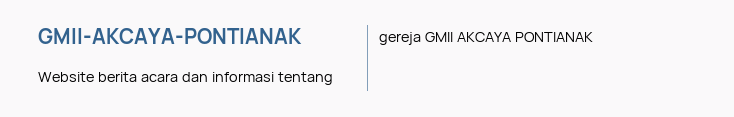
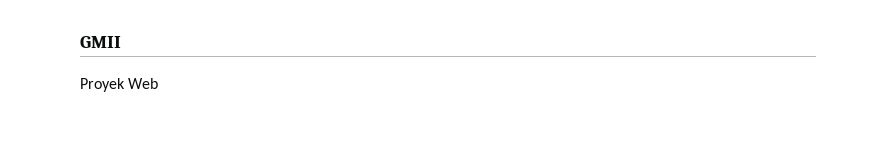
[38,28,302,44] [38,72,333,85] [379,32,593,45] GMII-AKCAYA-PONTIANAK // Website berita acara dan informasi tentang gereja GMII AKCAYA PONTIANAK -> [80,36,121,48] [80,78,159,92] GMII // Proyek Web

